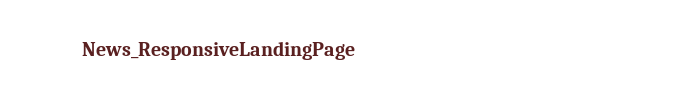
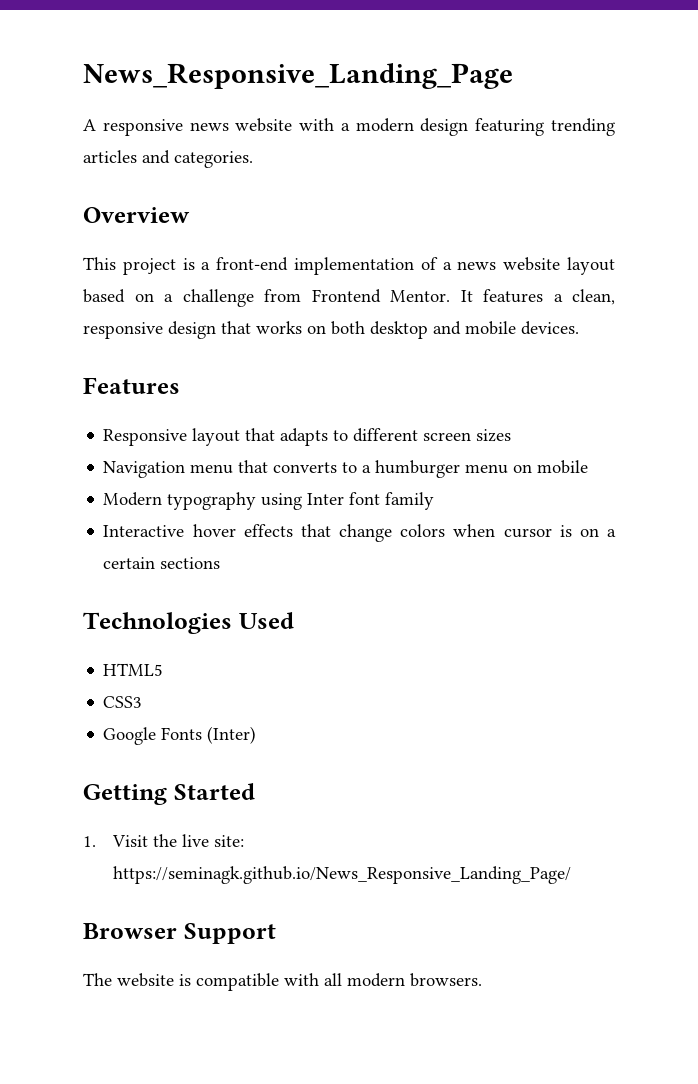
[82,41,355,60] News_ResponsiveLandingPage -> [83,63,513,89] [83,118,615,136] [83,150,253,168] [83,207,190,223] [83,257,615,275] [83,289,615,307] [83,321,579,339] [83,377,180,394] [103,428,512,446] [103,460,589,478] [103,492,435,510] [103,524,616,542] [103,557,221,569] [83,612,294,634] [103,663,164,676] [103,696,143,708] [103,726,257,745] [83,783,255,805] [83,834,244,847] [112,866,571,884] [83,923,276,944] [83,973,482,991] News_Responsive_Landing_Page // A responsive news website with a modern design featuring trending articles and categories. // Overview // This project is a front-end implementation of a news website layout based on a challenge from Frontend Mentor. It features a clean, responsive design that works on both desktop and mobile devices. // Features // Responsive layout that adapts to different screen sizes // Navigation menu that converts to a humburger menu on mobile // Modern typography using Inter font family // Interactive hover effects that change colors when cursor is on a certain sections // Technologies Used // HTML5 // CSS3 // Google Fonts (Inter) // Getting Started // 1. Visit the live site: https://seminagk.github.io/News_Responsive_Landing_Page/ // Browser Support // The website is compatible with all modern browsers.

